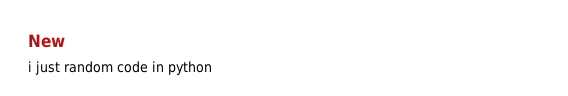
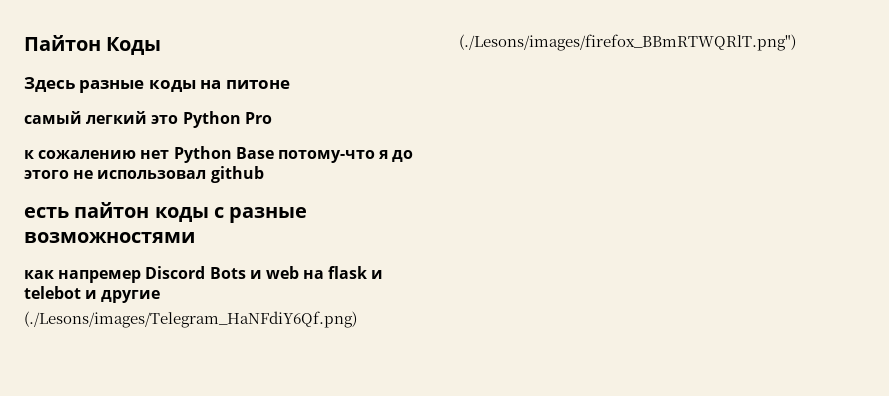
[28,34,65,48] [28,61,212,75] New // i just random code in python -> [24,35,162,55] [24,77,290,93] [24,111,272,128] [24,146,414,163] [24,166,264,183] [24,202,308,223] [24,232,195,243] [24,266,384,283] [24,286,161,303] [24,311,357,328] [459,34,796,51] Пайтон Коды // Здесь разные коды на питоне // самый легкий это Python Pro // к сожалению нет Python Base потому-что я до этого не использовал github // есть пайтон коды с разные возможностями // как напремер Discord Bots и web на flask и telebot и другие // (./Lesons/images/Telegram_HaNFdiY6Qf.png) (./Lesons/images/firefox_BBmRTWQRlT.png")

